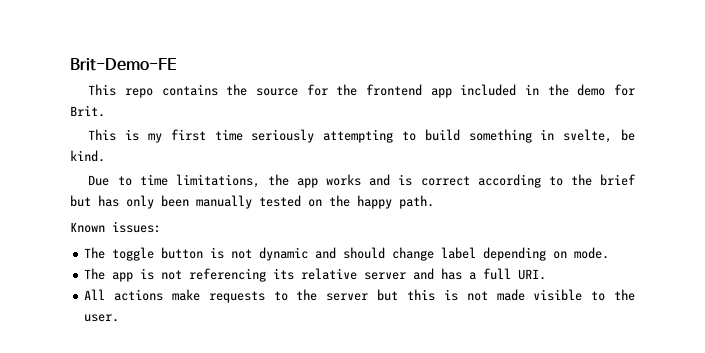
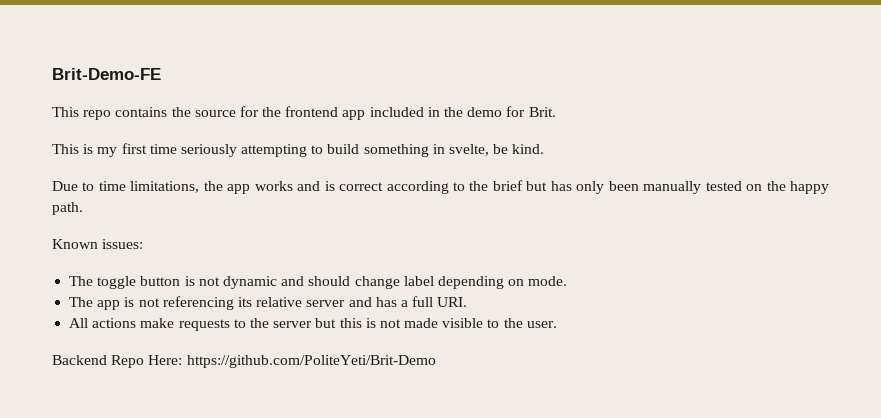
(120, 318) none -> [52,355,436,368] // Backend Repo Here: https://github.com/PoliteYeti/Brit-Demo

